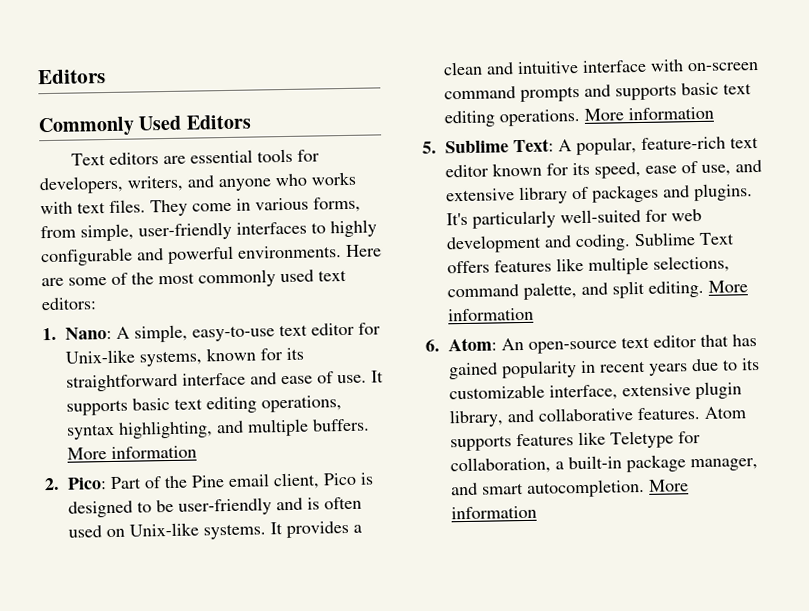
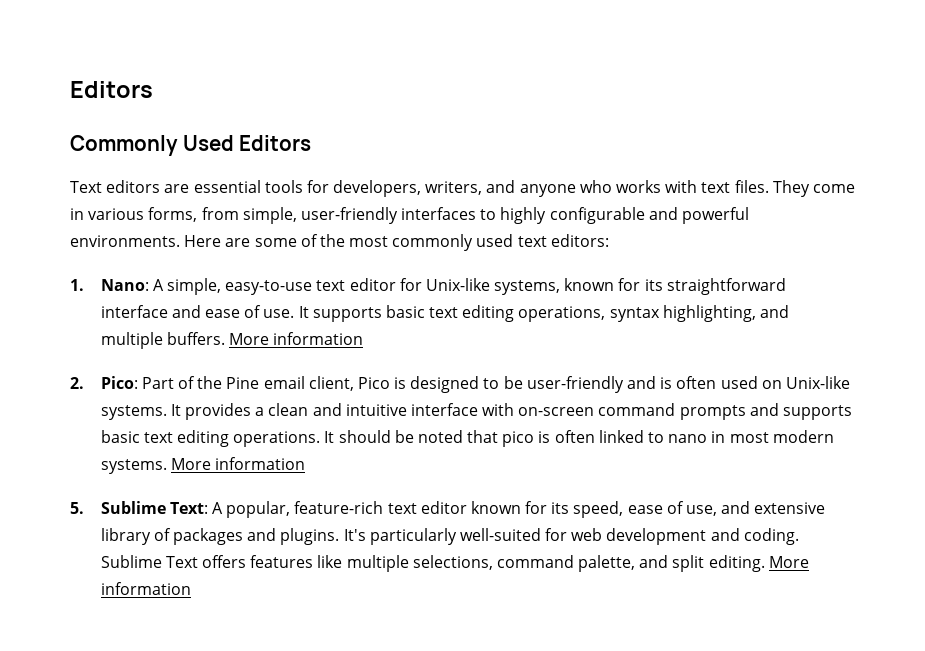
(580, 118) none -> [324,430,834,447] [100,459,167,474] It should be noted that pico is often linked to nano in most modern systems.
[425,334,757,354] [448,358,760,380] [449,381,742,401] [449,406,746,428] [450,430,701,452] [450,454,758,475] [451,478,689,498] [451,505,537,520] // 6. Atom: An open-source text editor that has gained popularity in recent years due to its customizable interface, extensive plugin library, and collaborative features. Atom supports features like Teletype for collaboration, a built-in package manager, and smart autocompletion. More information -> (191, 588) none

